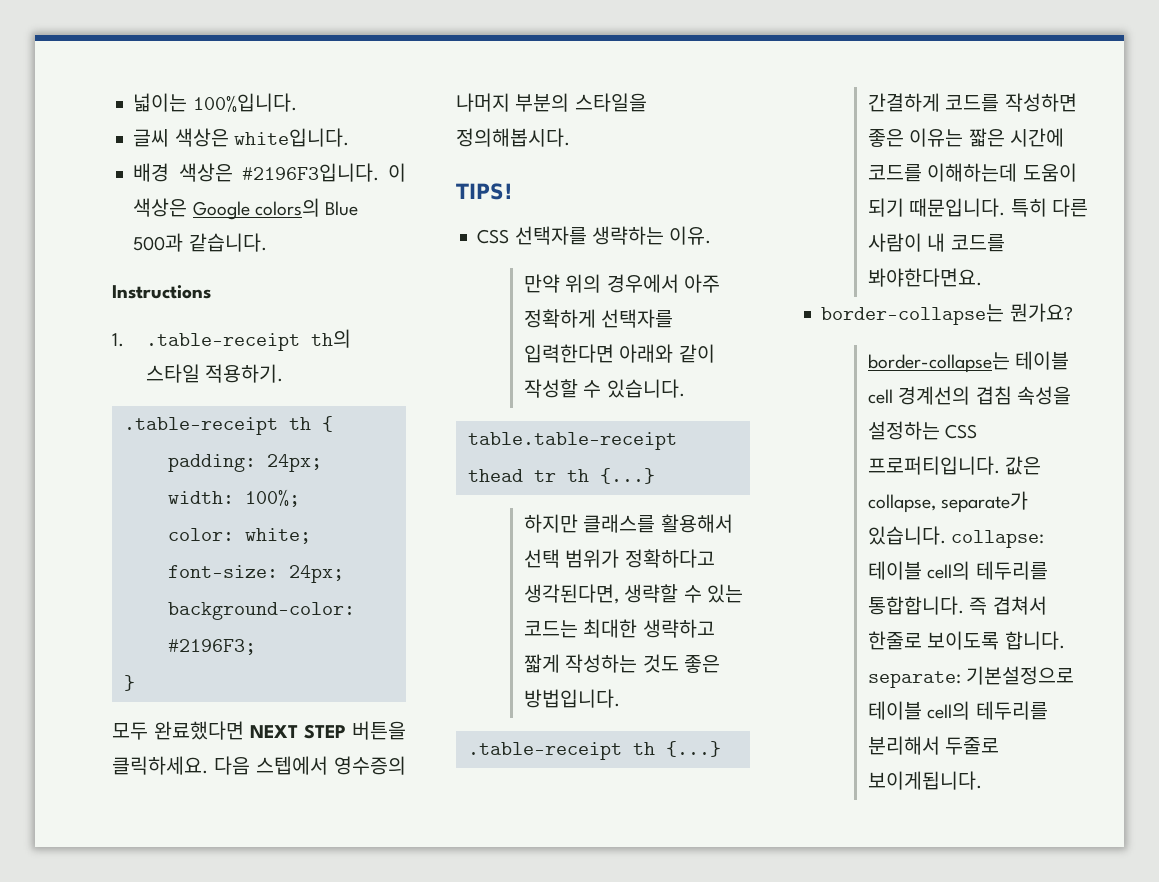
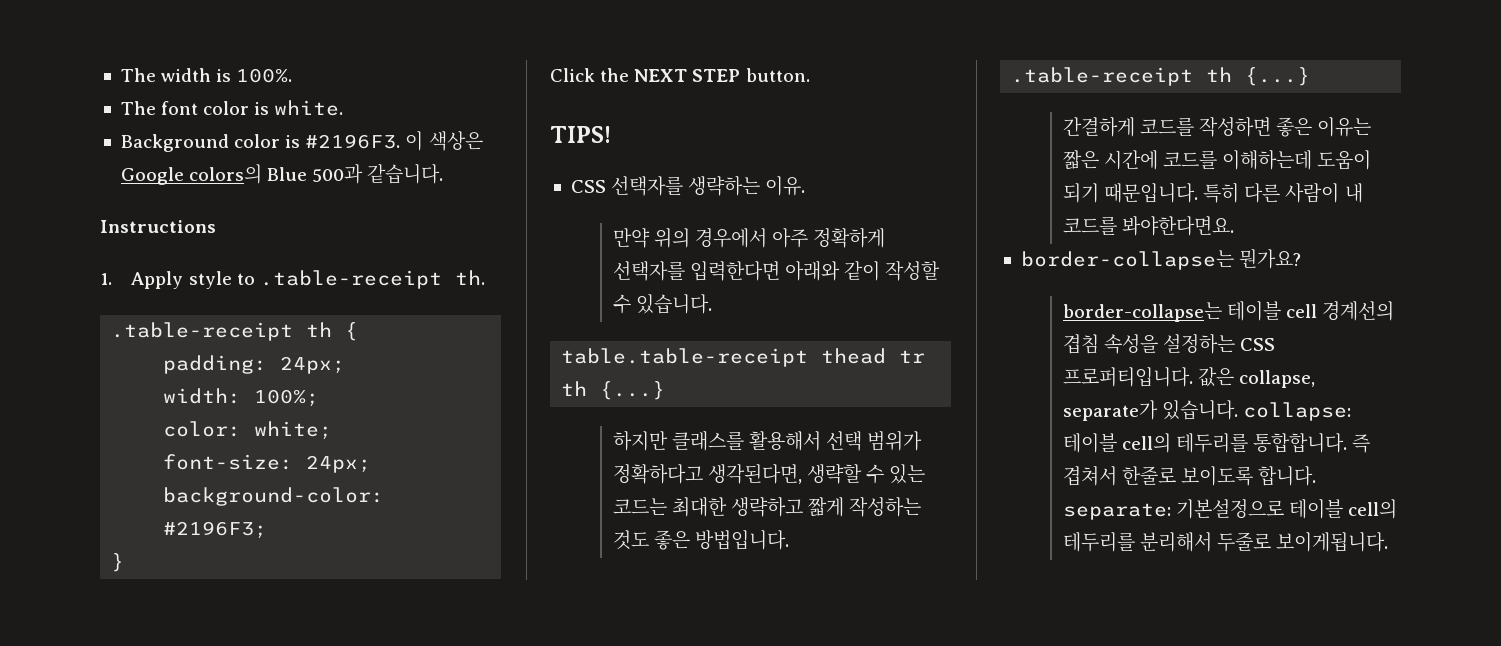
[133,93,297,112] [133,128,349,147] [133,163,379,182] 넓이는 100%입니다. // 글씨 색상은 white입니다. // 배경 색상은 #2196F3입니다. -> [120,68,293,83] [120,100,344,116] [120,134,401,152] The width is 100%. // The font color is white. // Background color is #2196F3.
[146,329,352,351] [146,364,284,383] .table-receipt th의 스타일 적용하기. -> [131,270,485,289] Apply style to .table-receipt th.
[112,721,406,740] [112,756,406,775] [456,93,647,112] [456,128,570,147] 모두 완료했다면 NEXT STEP 버튼을 클릭하세요. 다음 스텝에서 영수증의 나머지 부분의 스타일을 정의해봅시다. -> [550,68,810,82] Click the NEXT STEP button.

